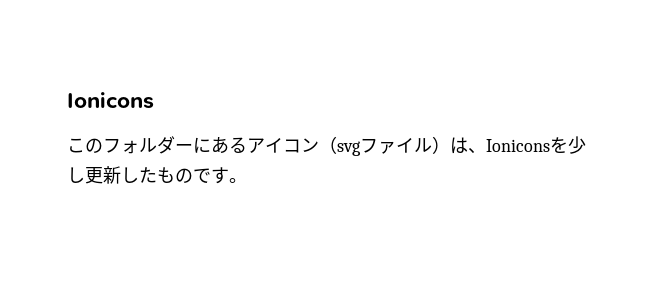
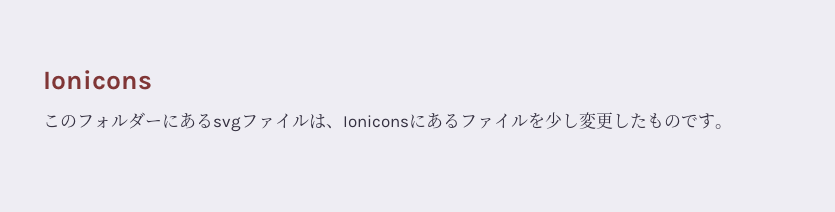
[247,136,337,154] アイコン（ -> (213, 120) none
[432,136,450,154] ） -> (309, 121) none
[550,136,586,154] [67,166,121,184] を少し更新 -> [409,112,613,129] にあるファイルを少し変更

